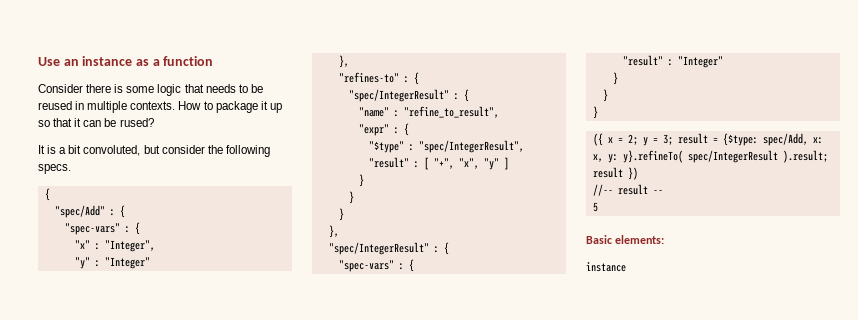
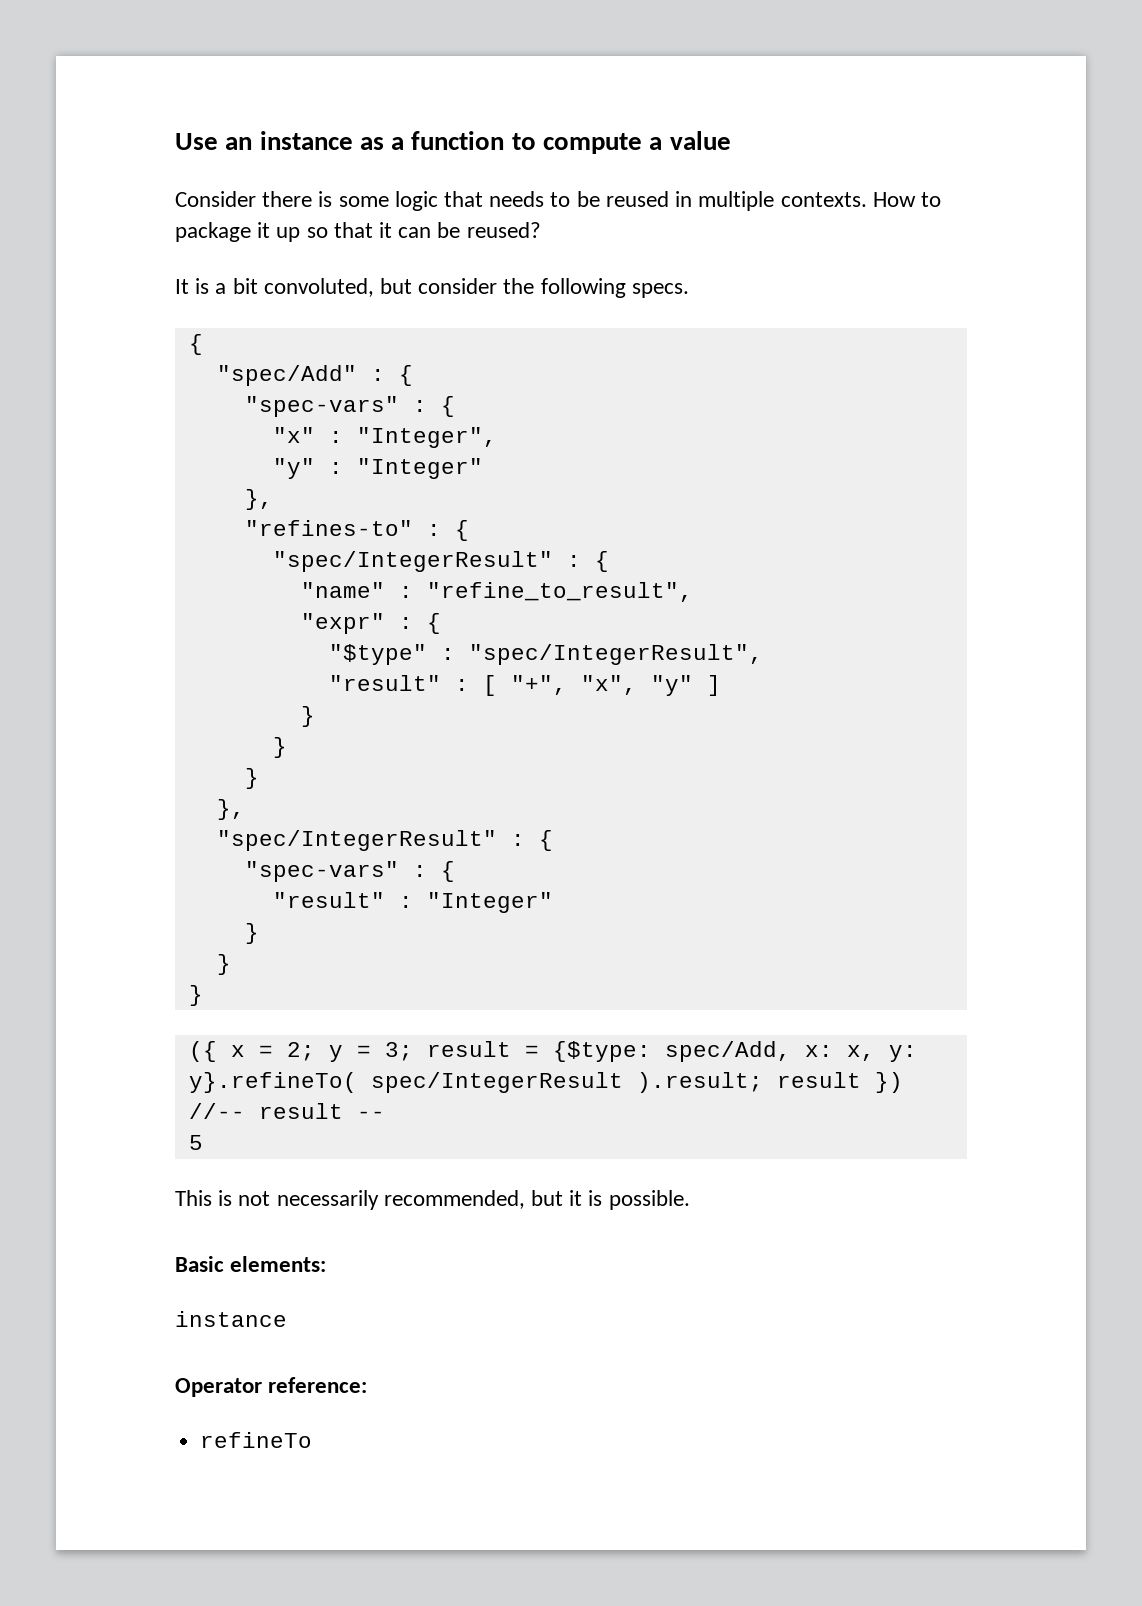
(214, 61) none -> [511,131,731,154] to compute a value
[119,118,154,127] rused? -> [466,222,541,238] reused?
(598, 207) none -> [175,1190,690,1210] // This is not necessarily recommended, but it is possible.
(626, 267) none -> [175,1377,368,1397] [200,1432,313,1448] // Operator reference: // refineTo

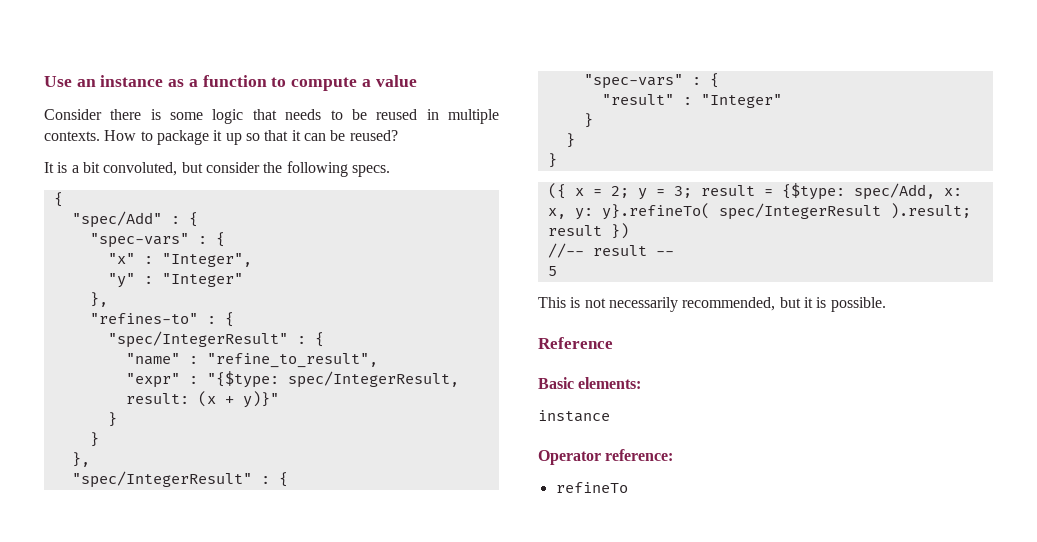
[426,613,441,634] [328,644,763,665] [328,675,721,696] [300,706,315,727] { // "$type" : "spec/IntegerResult", // "result" : [ "+", "x", "y" ] // } -> [206,371,459,388] [125,391,279,408] "{$type: spec/IntegerResult, result: (x + y)}"
(690, 1200) none -> [538,337,613,349] // Reference

